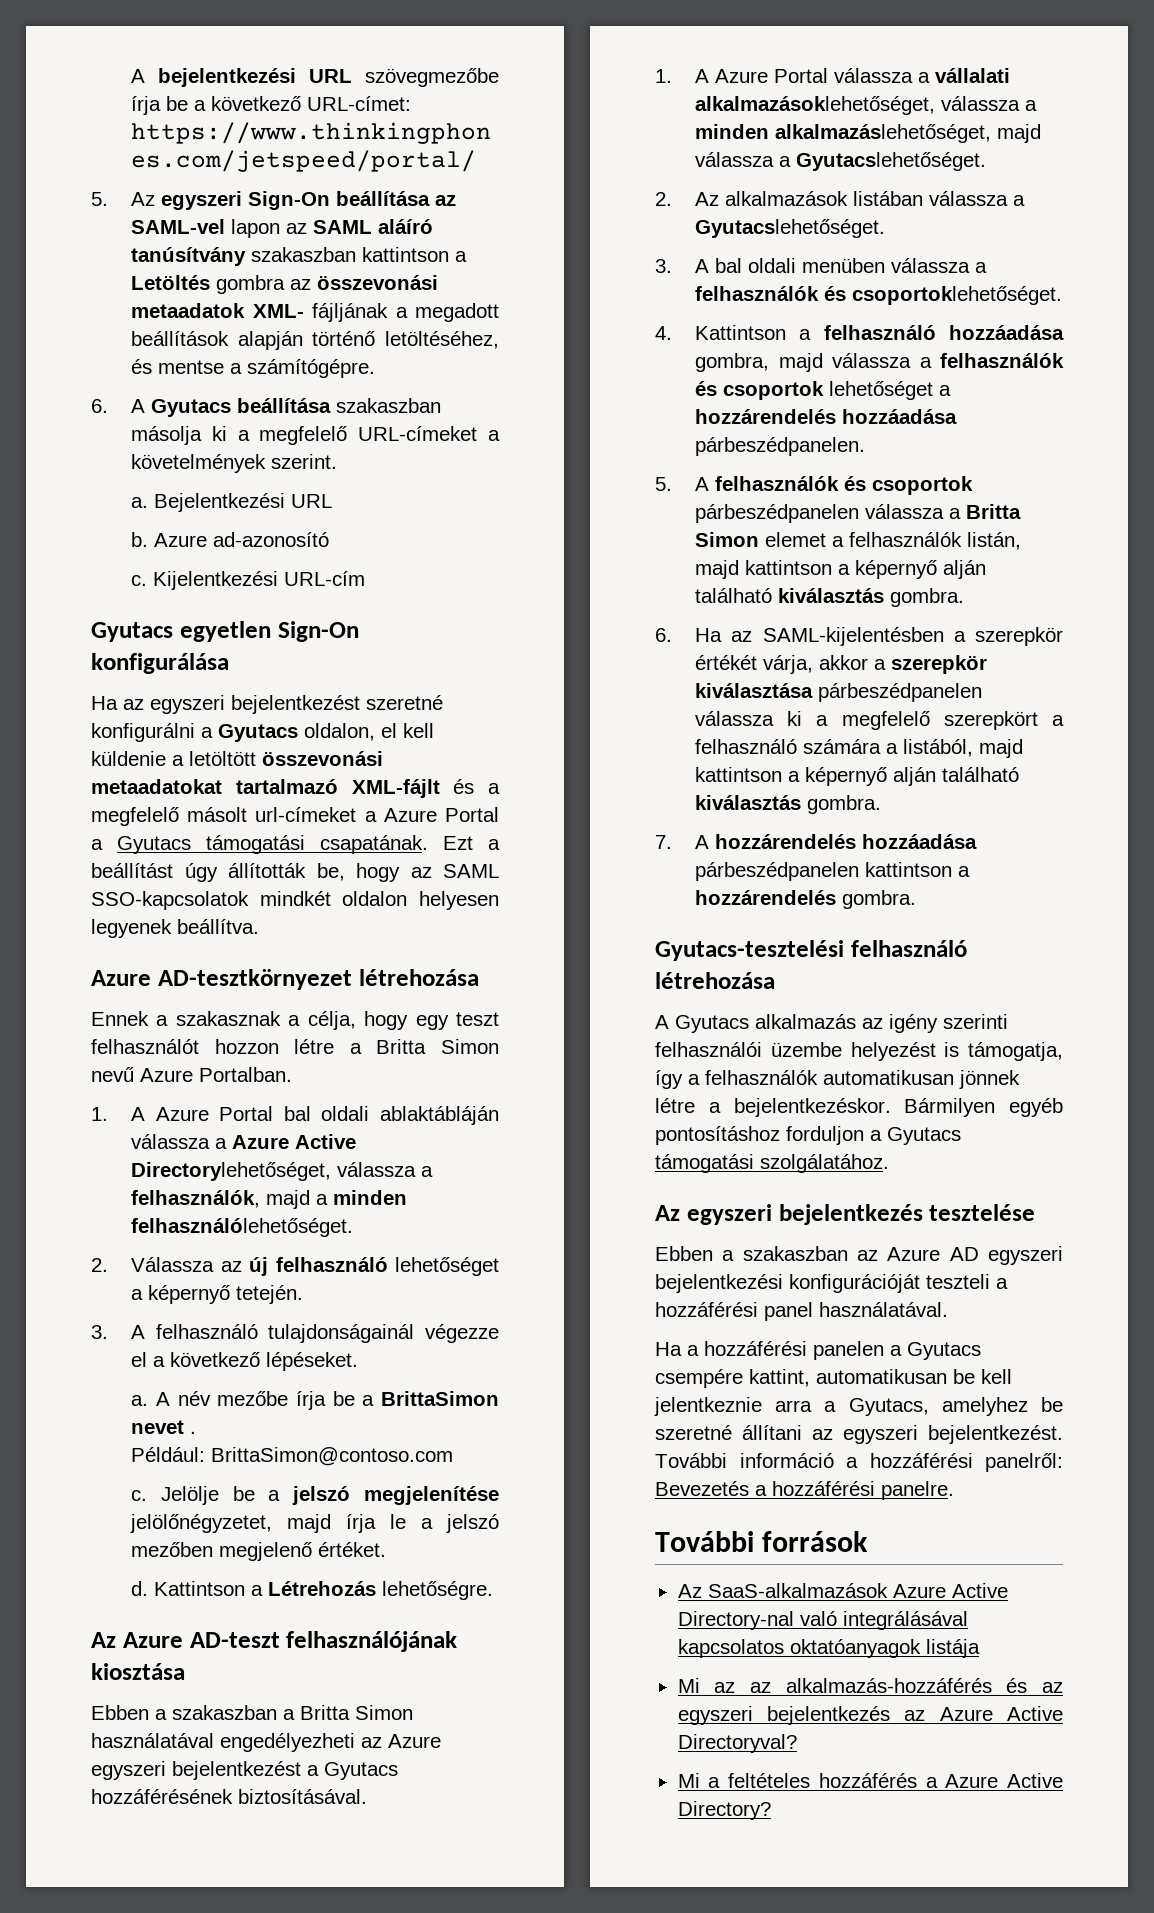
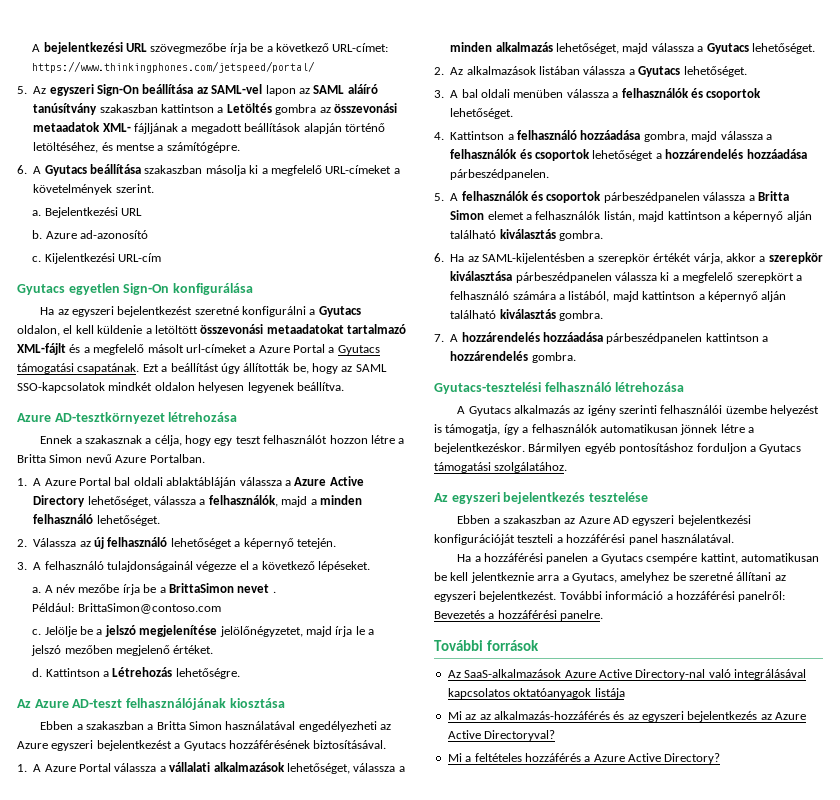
[131,1162,332,1181] Directorylehetőséget, -> [33,495,151,507] Directory lehetőséget,
[131,1218,354,1237] felhasználólehetőséget. -> [33,514,160,526] felhasználó lehetőséget.
[695,96,936,115] alkalmazásoklehetőséget, -> [213,762,350,774] alkalmazások lehetőséget,
[775,124,1042,143] [695,152,987,171] alkalmazáslehetőséget, majd válassza a Gyutacslehetőséget. -> [495,42,815,54] alkalmazás lehetőséget, majd válassza a Gyutacs lehetőséget.
[695,219,886,238] Gyutacslehetőséget. -> [638,66,747,77] Gyutacs lehetőséget.
[852,286,1063,305] csoportoklehetőséget. -> [706,88,762,100] [450,108,514,119] csoportok lehetőséget.

